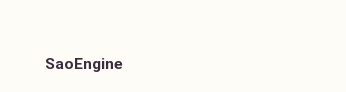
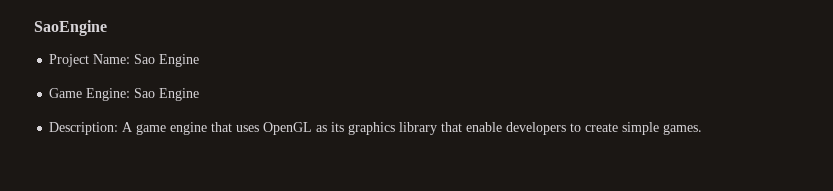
(123, 65) none -> [49,54,200,67] [49,88,200,101] [49,122,703,135] // Project Name: Sao Engine // Game Engine: Sao Engine // Description: A game engine that uses OpenGL as its graphics library that enable developers to create simple games.

